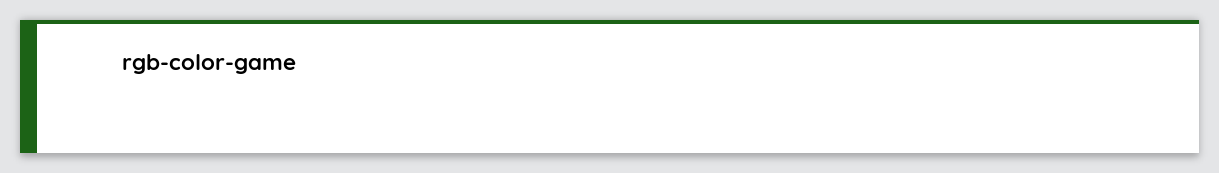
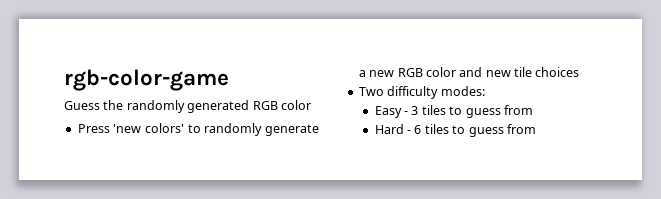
(296, 64) none -> [64,100,311,113] [77,123,319,136] [358,67,580,77] [358,86,485,99] [374,105,533,118] [374,124,536,137] // Guess the randomly generated RGB color // Press 'new colors' to randomly generate a new RGB color and new tile choices // Two difficulty modes: // Easy - 3 tiles to guess from // Hard - 6 tiles to guess from

